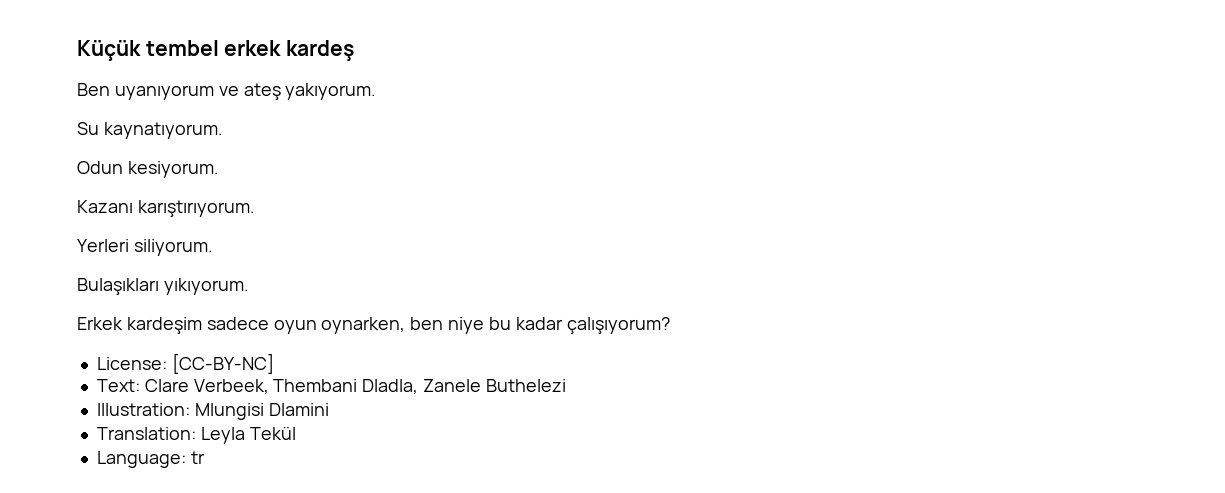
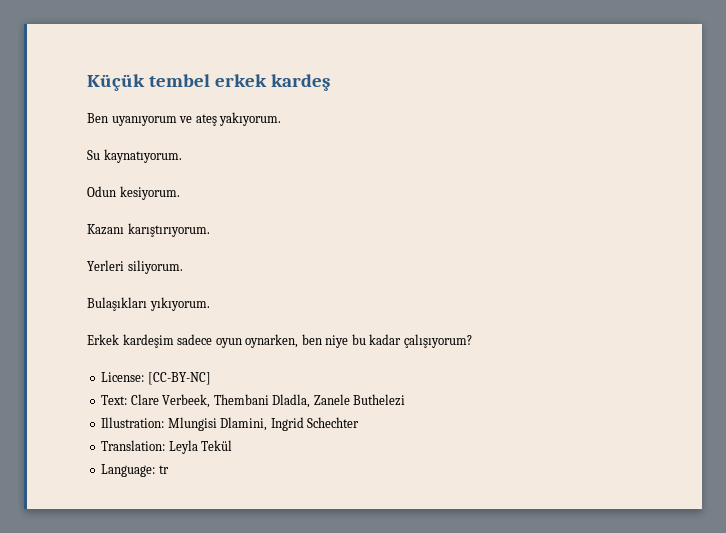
[268,403,329,416] Dlamini -> [220,417,360,431] Dlamini, Ingrid Schechter

